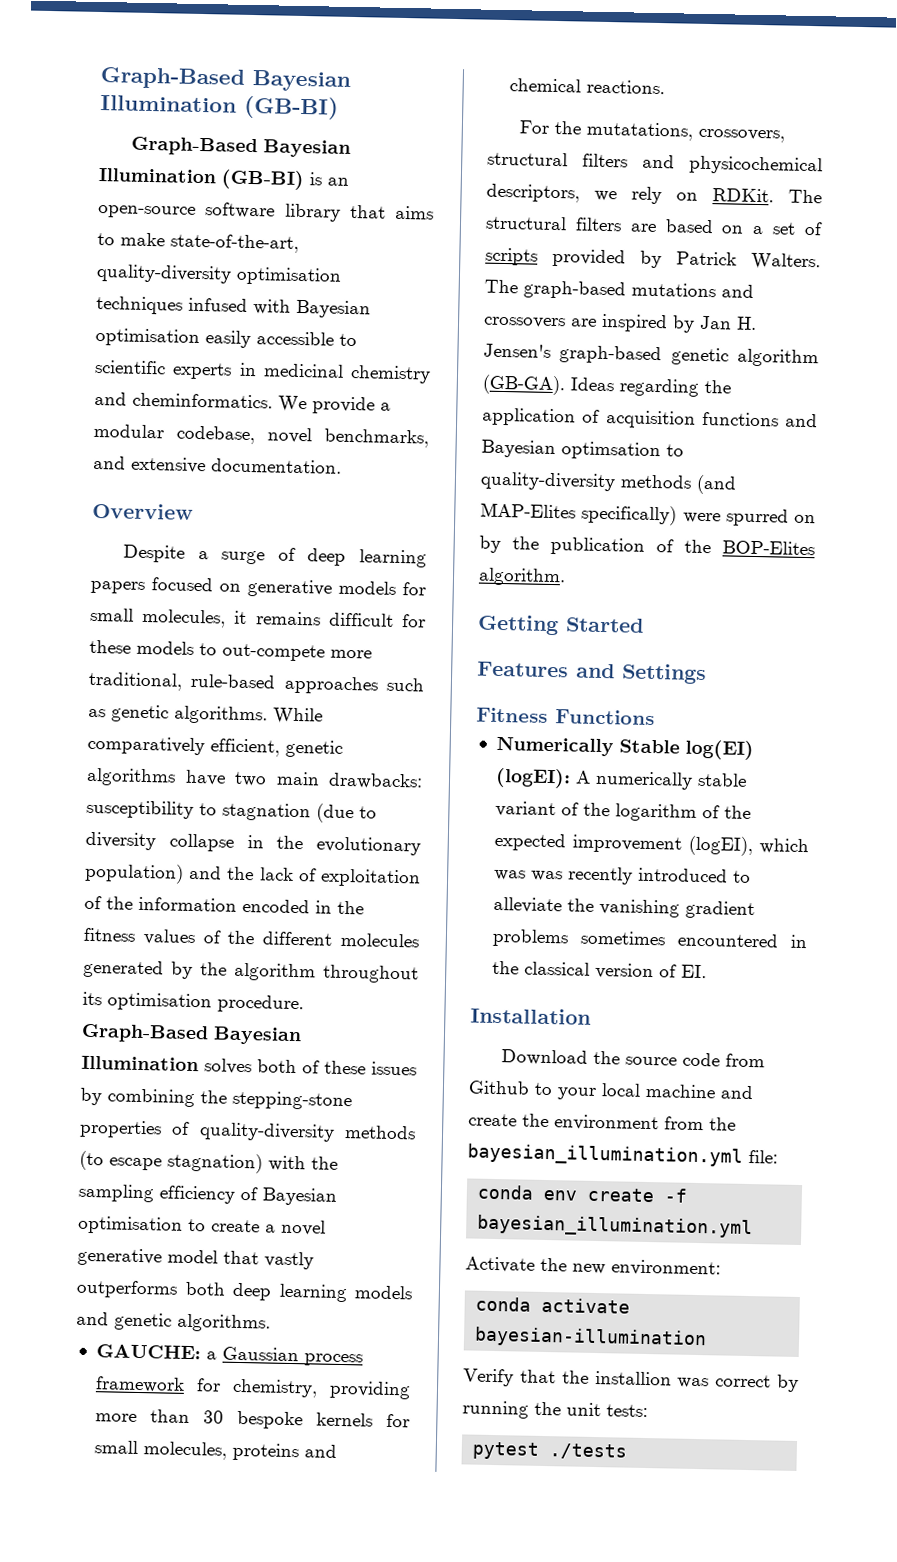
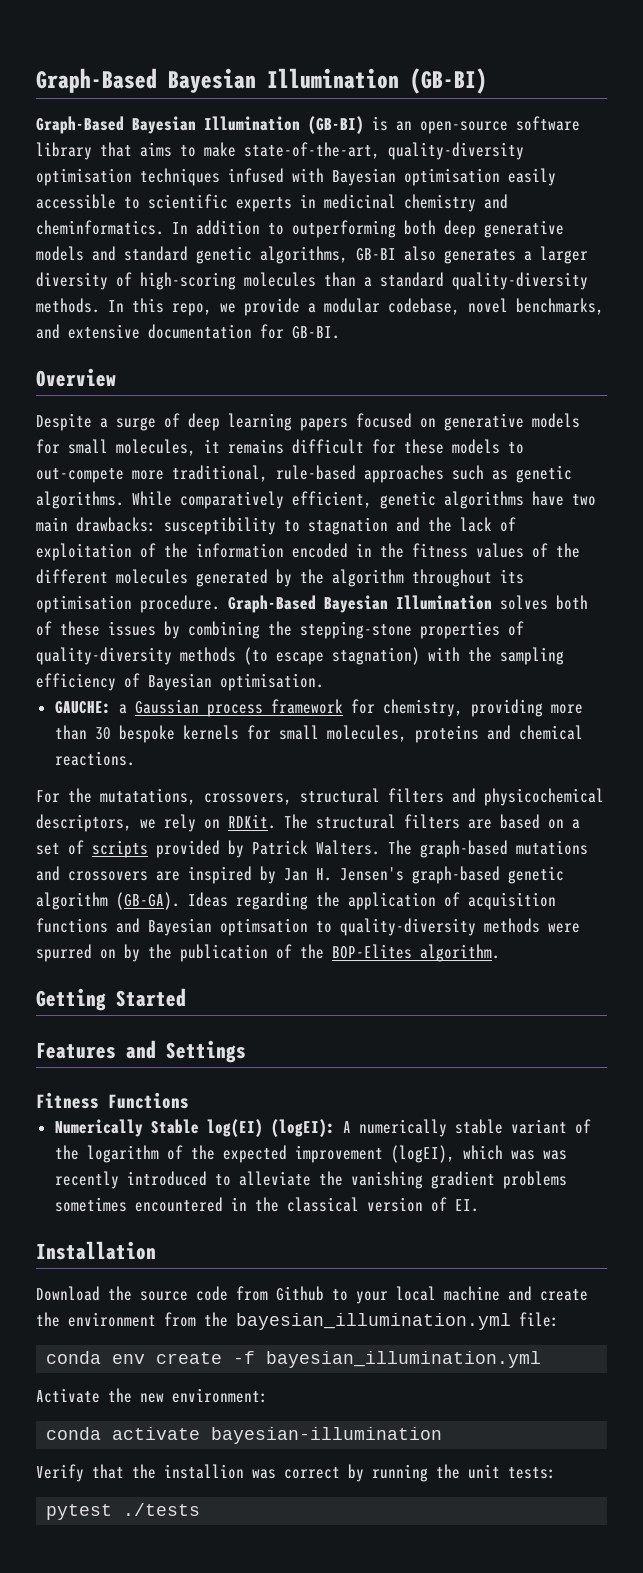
[278,395,307,413] We -> [172,220,564,238] [36,246,588,264] [36,272,588,290] [36,298,236,316] In addition to outperforming both deep generative models and standard genetic algorithms, GB-BI also generates a larger diversity of high-scoring molecules than a standard quality-diversity methods. In this repo, we
[211,458,342,474] documentation. -> [148,324,340,339] documentation for GB-BI.
[316,803,377,824] [85,831,421,856] [84,862,184,884] (due to diversity collapse in the evolutionary population) -> (388, 526) none
[78,1215,326,1236] [77,1247,314,1270] [76,1279,413,1303] [76,1311,271,1333] optimisation to create a novel generative model that vastly outperforms both deep learning models and genetic algorithms. -> [220,673,324,691] optimisation.
[696,474,737,495] [480,502,678,526] (and MAP-Elites specifically) -> (540, 925) none

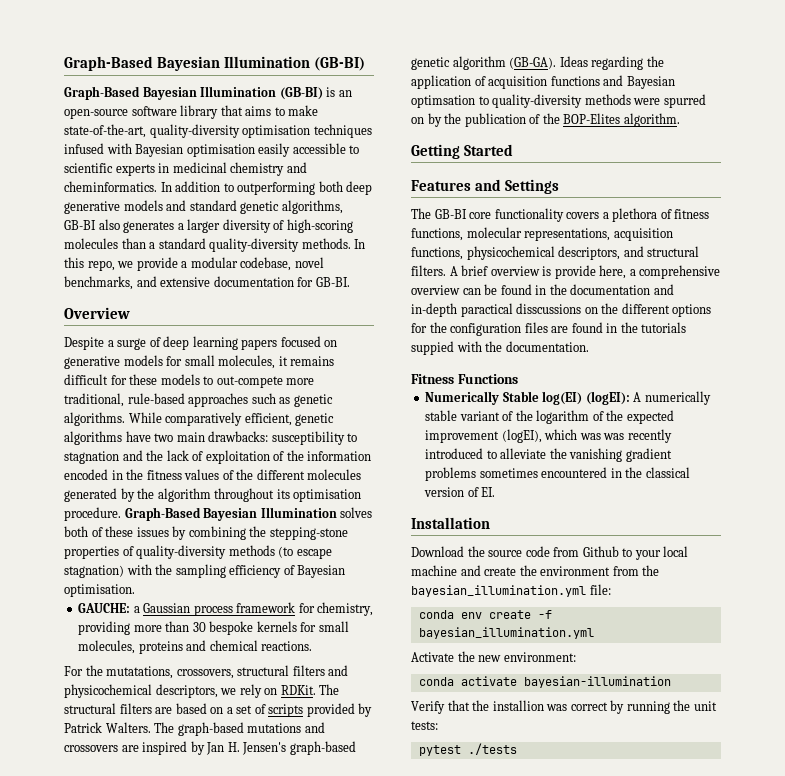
(246, 1051) none -> [411,208,710,222] [411,227,673,241] [411,246,700,260] [411,265,721,279] [411,284,674,295] [411,303,712,317] [411,322,687,336] [411,341,589,355] // The GB-BI core functionality covers a plethora of fitness functions, molecular representations, acquisition functions, physicochemical descriptors, and structural filters. A brief overview is provide here, a comprehensive overview can be found in the documentation and in-depth paractical disscussions on the different options for the configuration files are found in the tutorials suppied with the documentation.

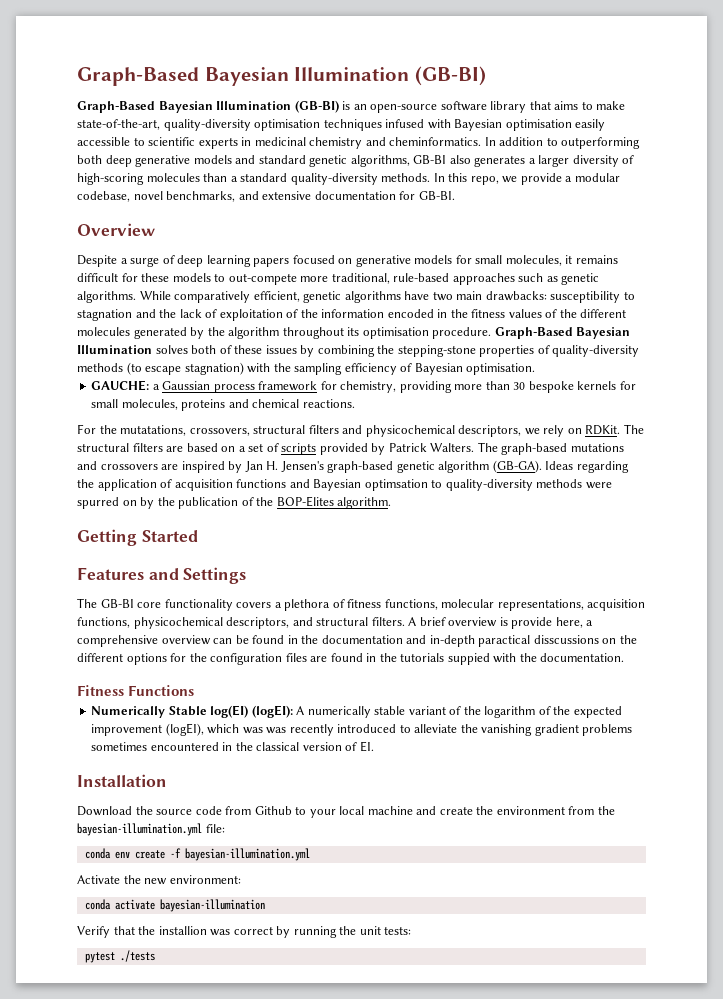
[411,585,586,597] bayesian_illumination.yml -> [77,823,202,836] bayesian-illumination.yml
[418,627,594,639] bayesian_illumination.yml -> [184,848,310,861] bayesian-illumination.yml

